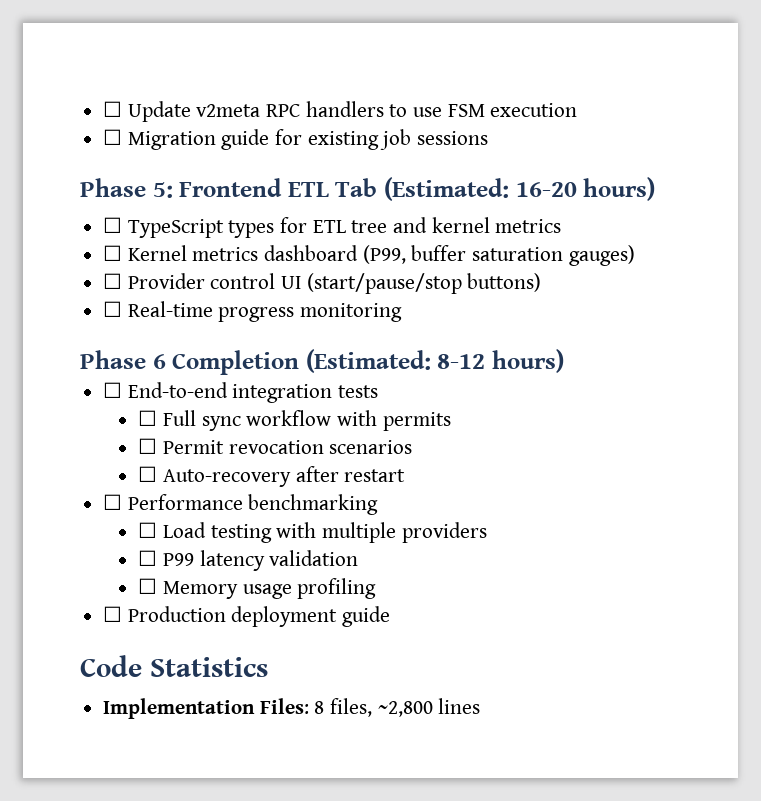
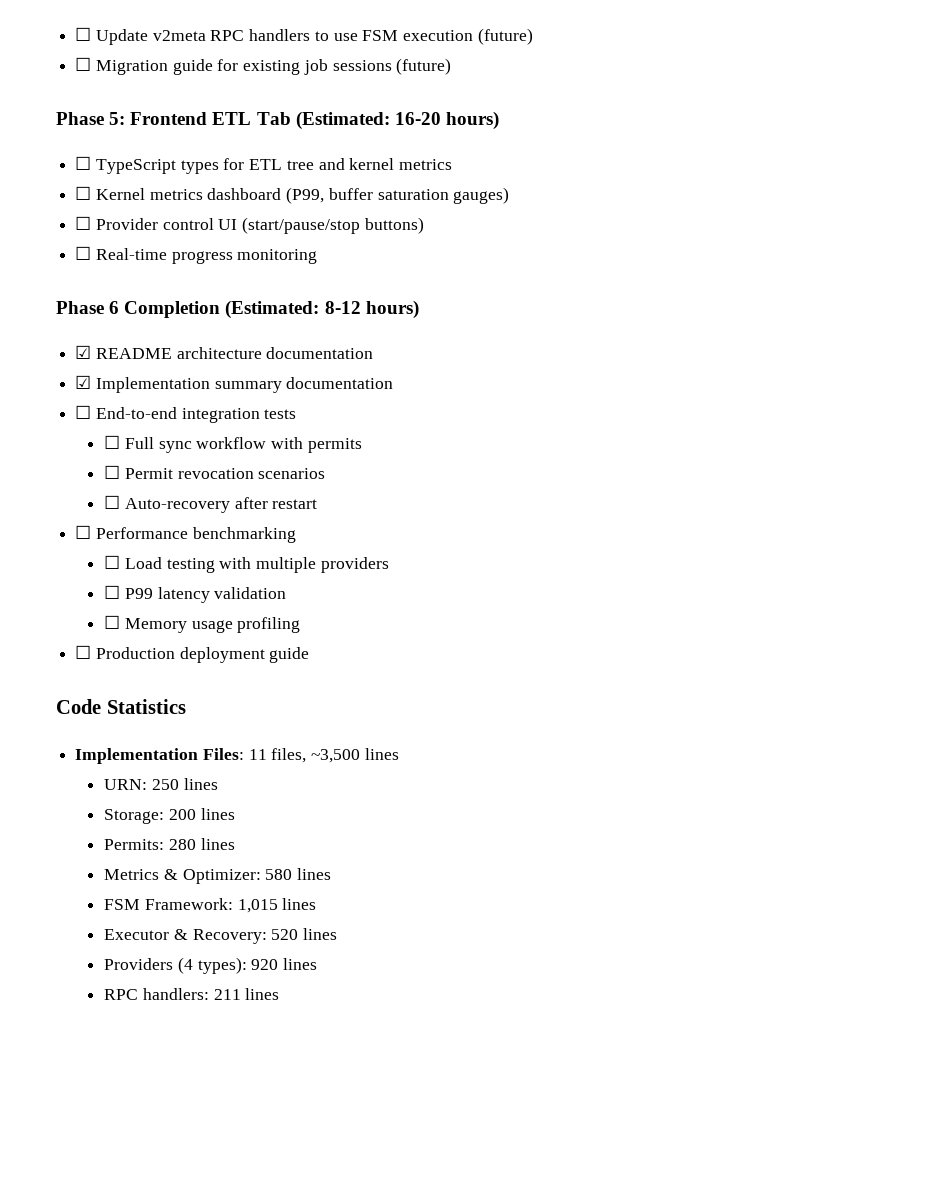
(578, 110) none -> [477,28,533,45] (future)
(489, 138) none -> [396,58,452,75] (future)
(565, 361) none -> [75,345,374,359] [75,375,394,393] // ☑ README architecture documentation // ☑ Implementation summary documentation
[314,698,433,717] 8 files, ~2,800 -> [248,748,399,763] [104,778,218,790] [104,808,235,824] [104,838,235,850] [104,868,332,884] [104,898,317,913] [104,928,338,944] [104,957,318,974] [104,988,241,1000] 11 files, ~3,500 lines // URN: 250 lines // Storage: 200 lines // Permits: 280 lines // Metrics & Optimizer: 580 lines // FSM Framework: 1,015 lines // Executor & Recovery: 520 lines // Providers (4 types): 920 lines // RPC handlers: 211

